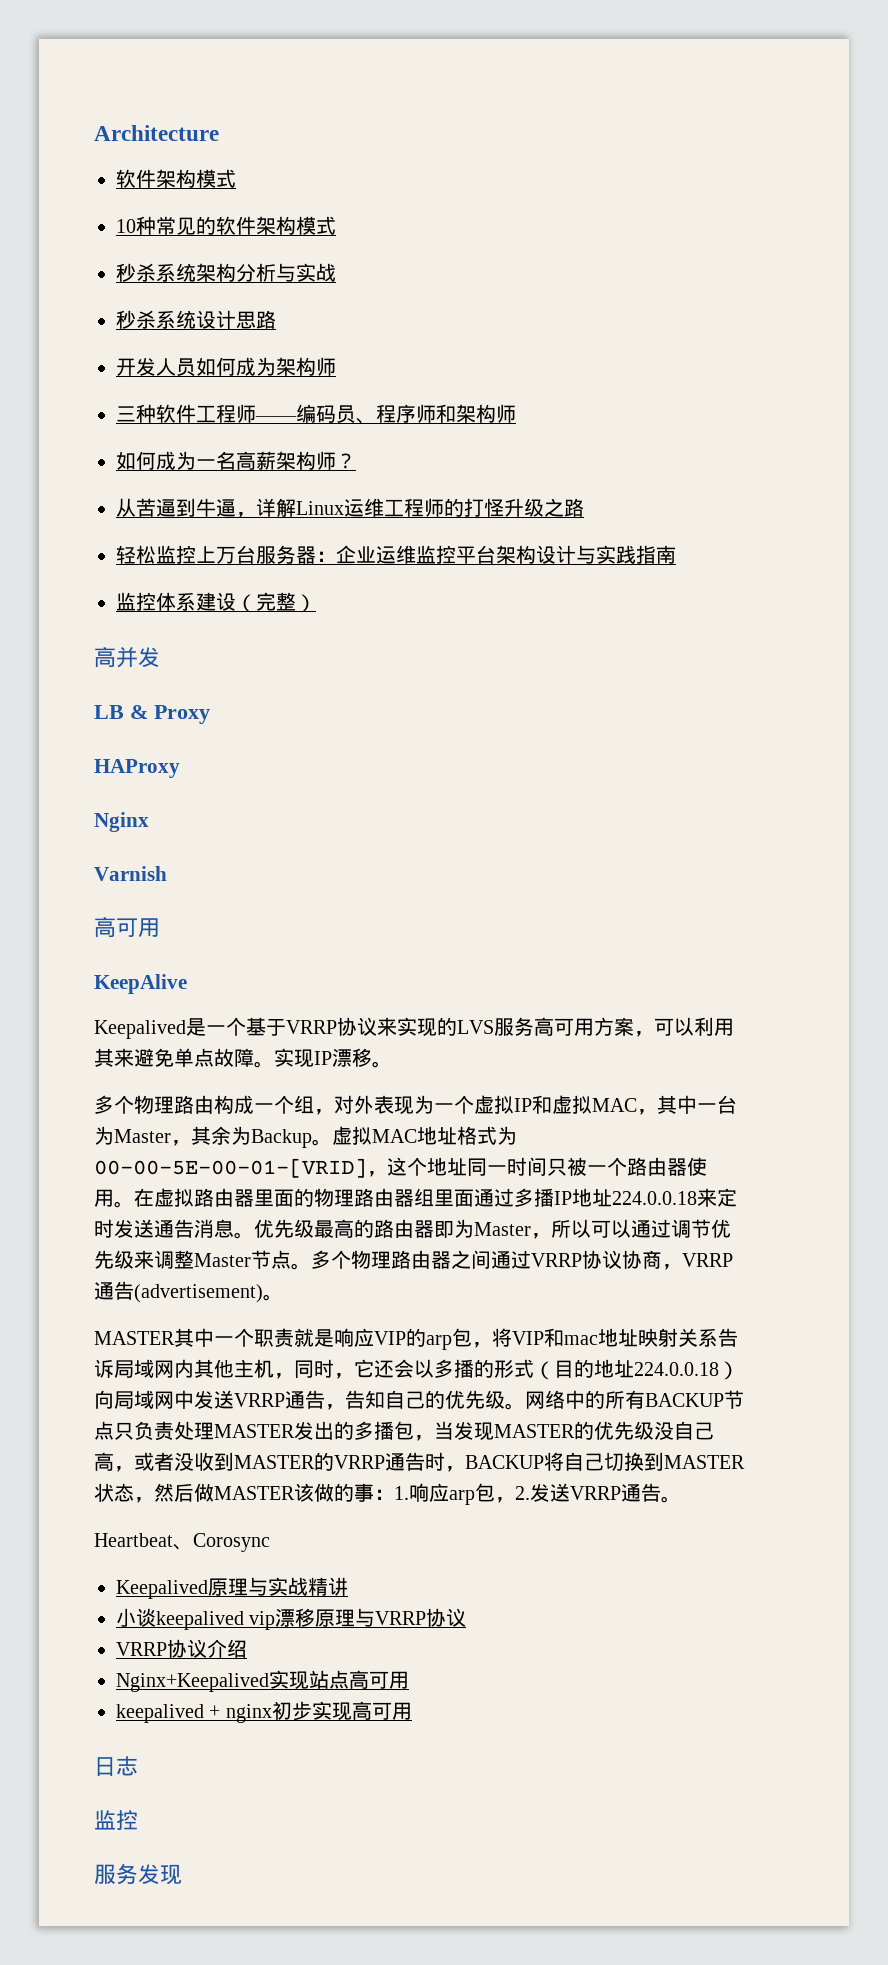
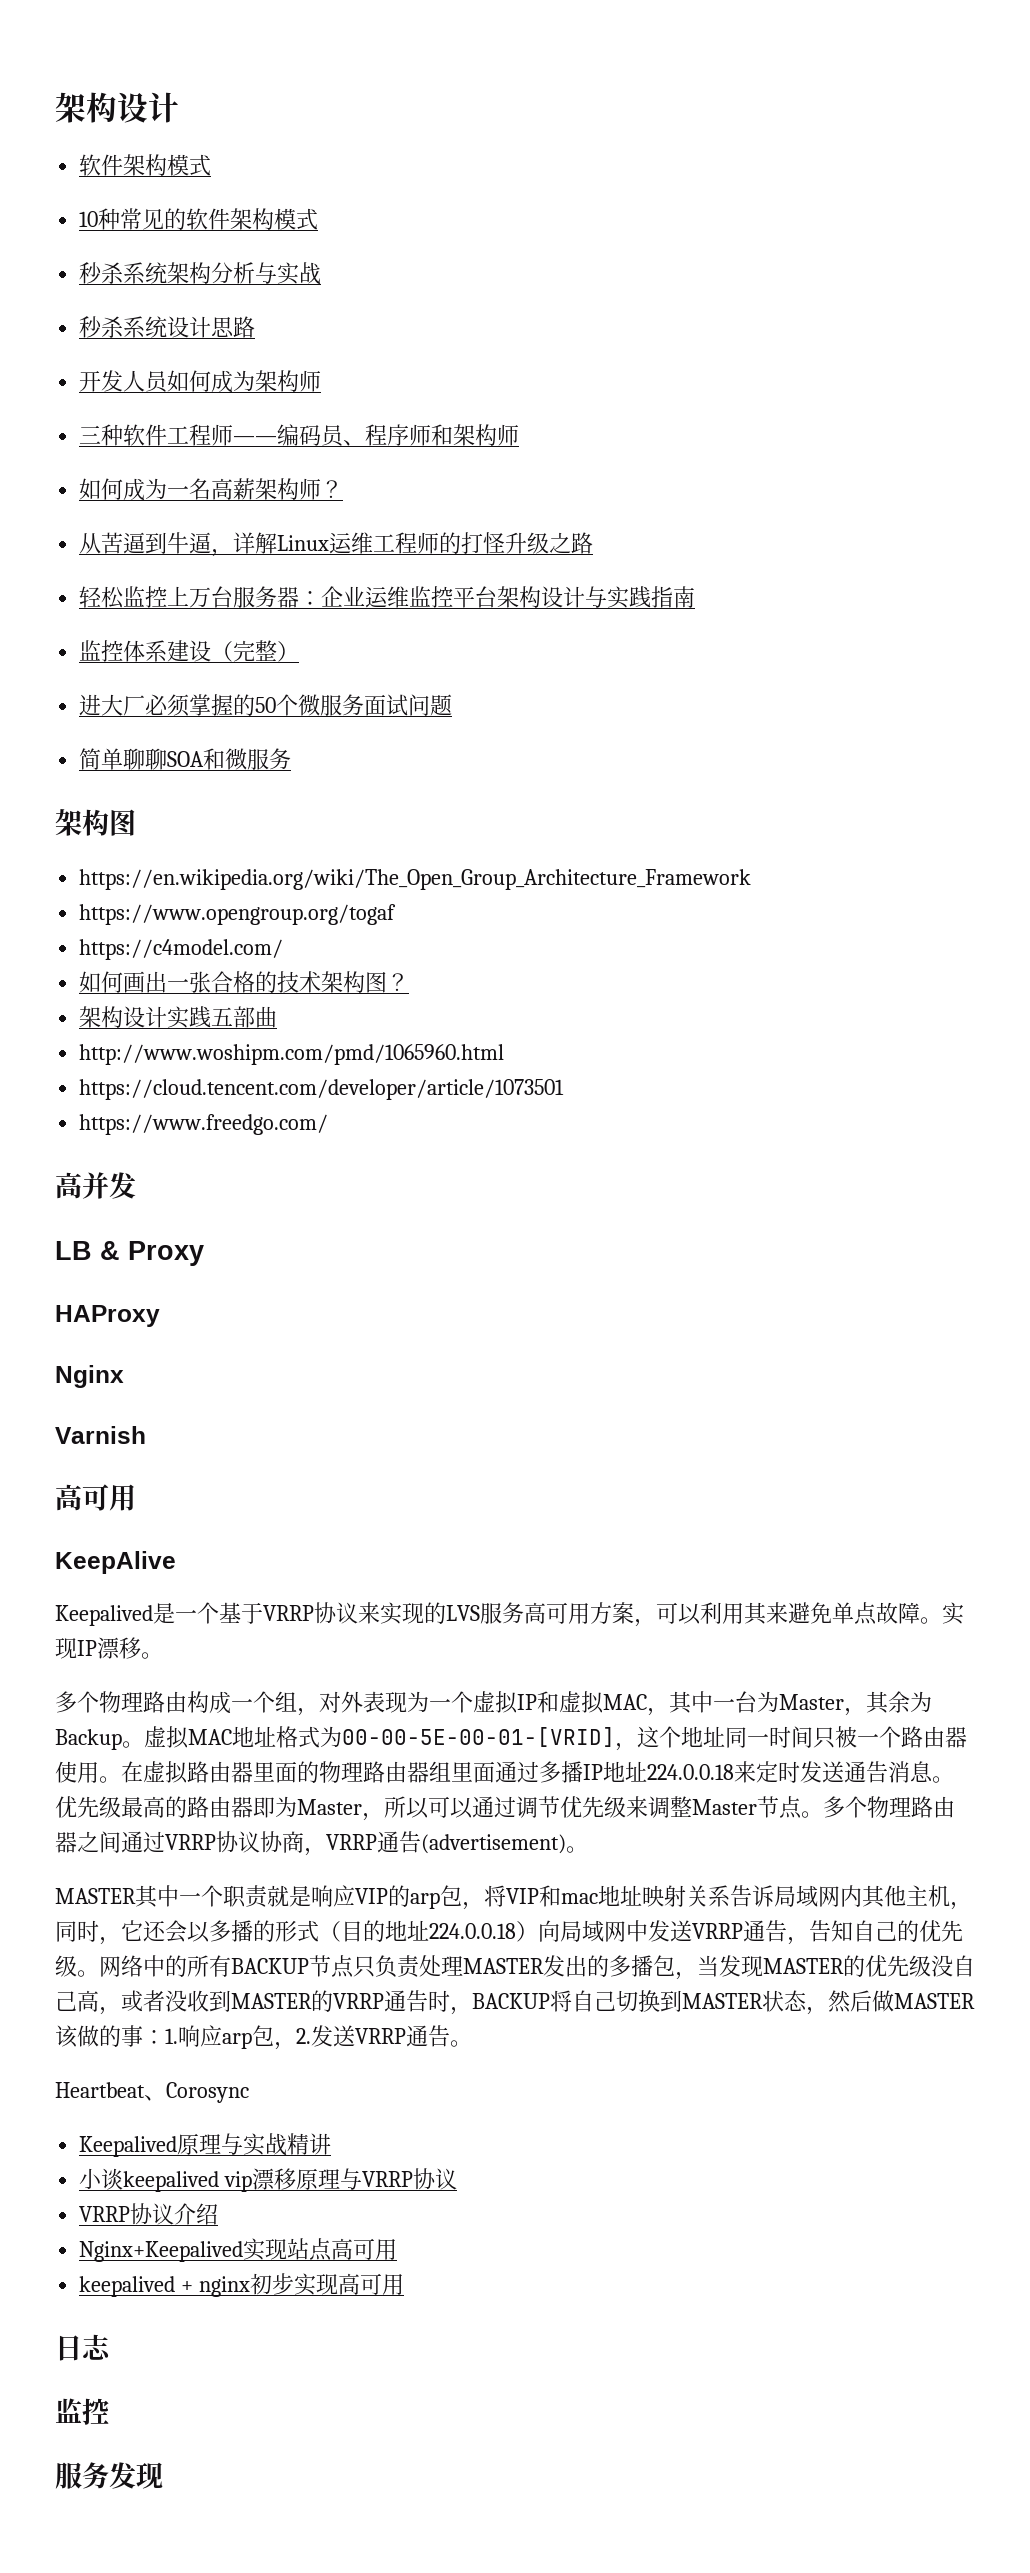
[94,125,219,141] Architecture -> [55,92,179,123] 架构设计
(316, 603) none -> [79,694,453,717] [79,748,292,770] [55,809,136,836] [79,869,752,890] [79,904,397,925] [79,939,284,960] [79,971,410,993] [79,1006,278,1029] [79,1044,505,1065] [79,1079,565,1100] [79,1114,329,1135] // 进大厂必须掌握的50个微服务面试问题 // 简单聊聊SOA和微服务 // 架构图 // https://en.wikipedia.org/wiki/The_Open_Group_Architecture_Framework // https://www.opengroup.org/togaf // https://c4model.com/ // 如何画出一张合格的技术架构图？ // 架构设计实践五部曲 // http://www.woshipm.com/pmd/1065960.html // https://cloud.tencent.com/developer/article/1073501 // https://www.freedgo.com/

